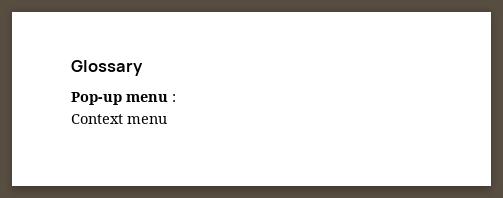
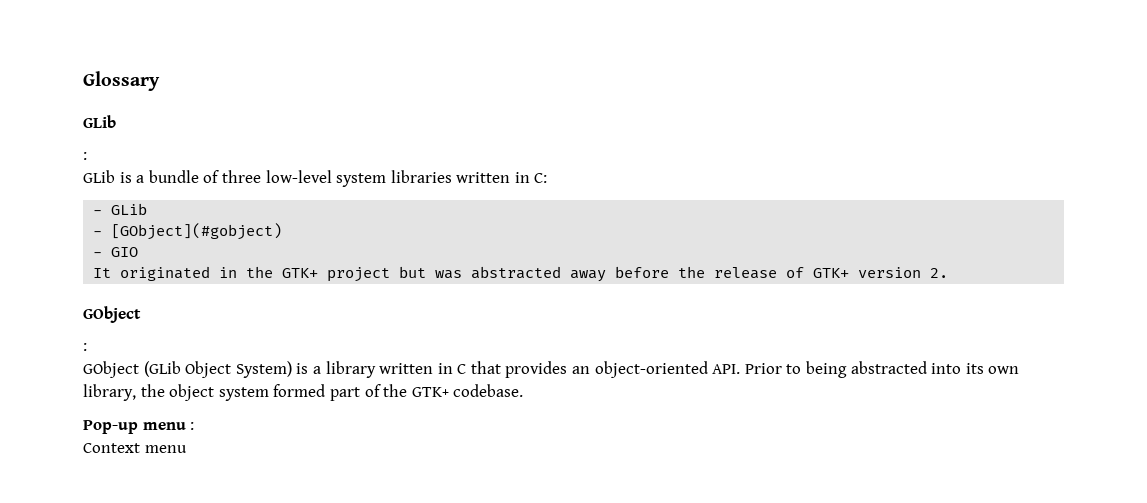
(143, 68) none -> [83,115,116,128] [83,152,87,160] [83,170,548,187] [93,203,148,215] [93,223,283,240] [93,247,139,257] [93,266,949,282] [83,306,141,323] [83,343,87,351] [83,361,1020,378] [83,384,524,401] // GLib // : // GLib is a bundle of three low-level system libraries written in C: // - GLib // - [GObject](#gobject) // - GIO // It originated in the GTK+ project but was abstracted away before the release of GTK+ version 2. // GObject // : // GObject (GLib Object System) is a library written in C that provides an object-oriented API. Prior to being abstracted into its own library, the object system formed part of the GTK+ codebase.

